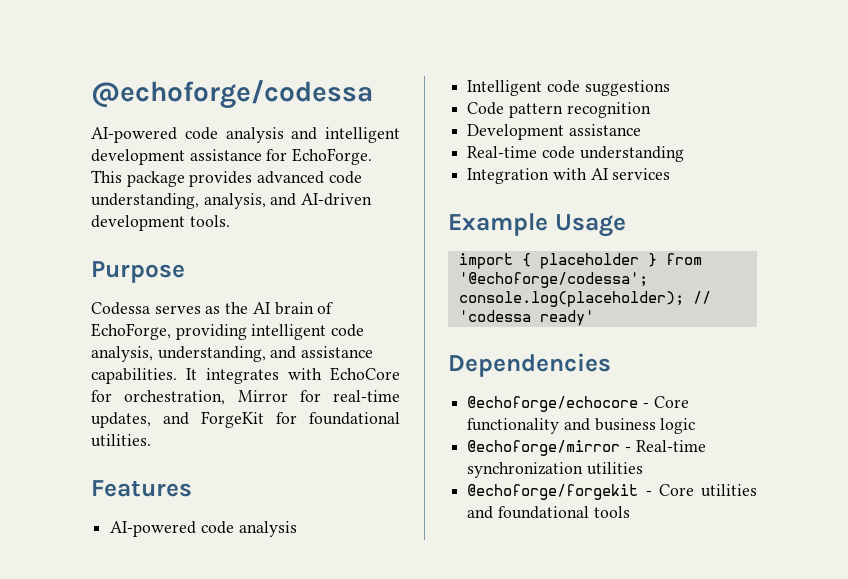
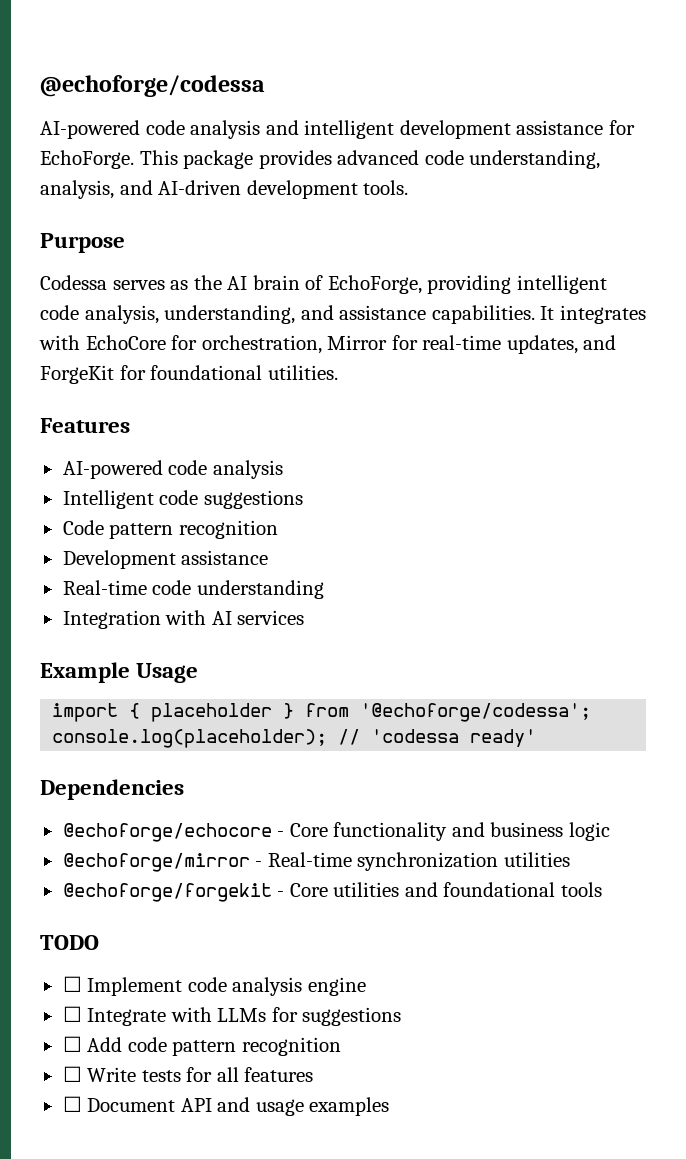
(630, 512) none -> [40,935,99,950] [62,976,366,996] [62,1006,402,1026] [62,1036,341,1056] [62,1066,314,1082] [62,1096,390,1116] // TODO // ☐ Implement code analysis engine // ☐ Integrate with LLMs for suggestions // ☐ Add code pattern recognition // ☐ Write tests for all features // ☐ Document API and usage examples

